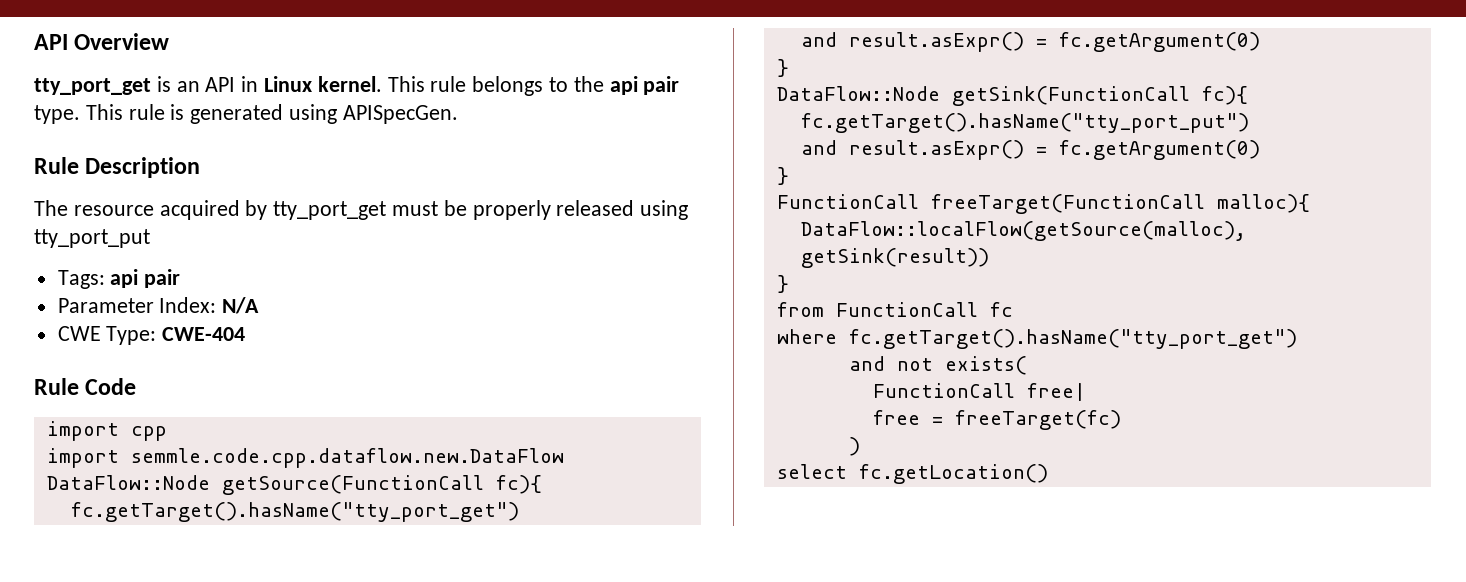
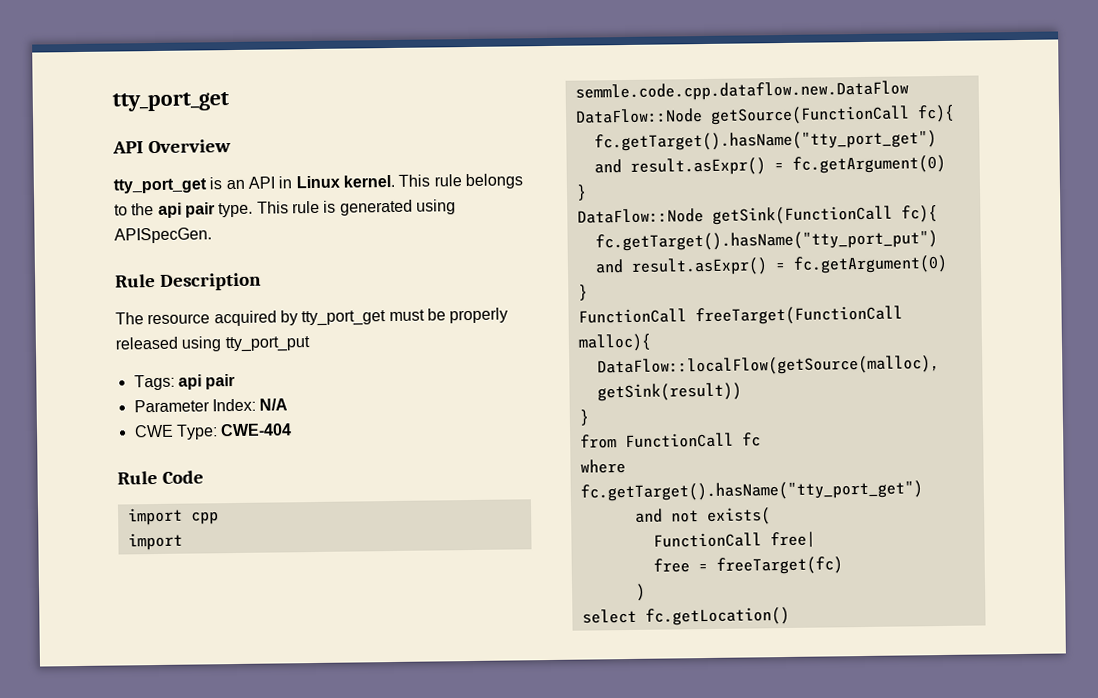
(34, 42) none -> [112,92,229,112] tty_port_get //

